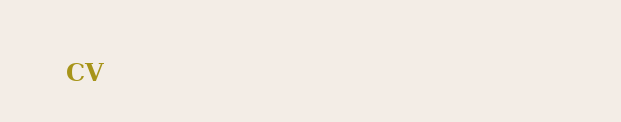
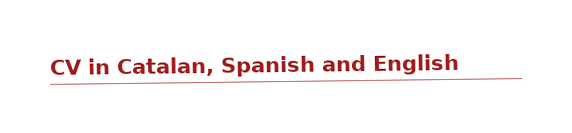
(104, 72) none -> [87,53,460,78] in Catalan, Spanish and English

